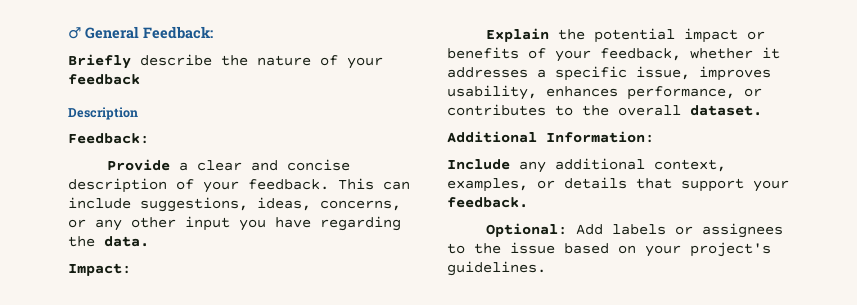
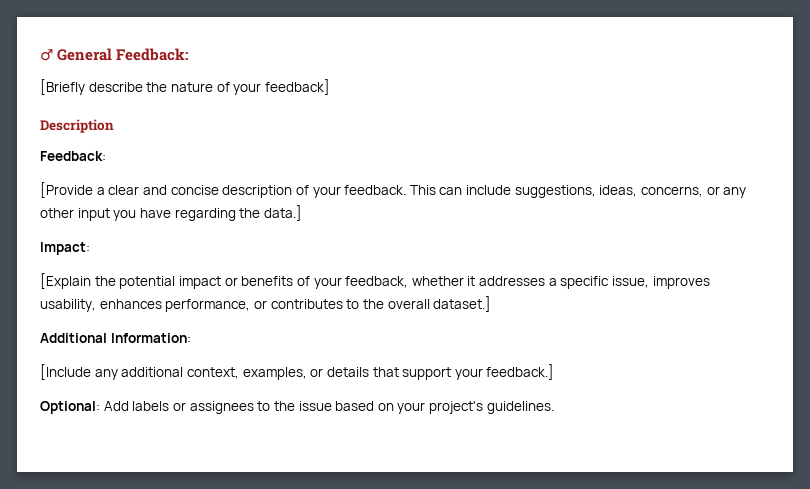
[68,54,131,69] Briefly -> [40,79,85,95] [Briefly
[68,74,140,85] feedback -> [264,79,330,95] feedback]
[107,159,171,171] Provide -> [40,182,93,198] [Provide
[104,236,149,247] data. -> [263,205,302,221] data.]
[486,28,550,42] Explain -> [40,273,91,289] [Explain
[690,105,762,116] dataset. -> [433,296,492,312] dataset.]
[447,159,510,170] Include -> [40,364,91,380] [Include
[447,197,528,208] feedback. -> [486,364,555,380] feedback.]

